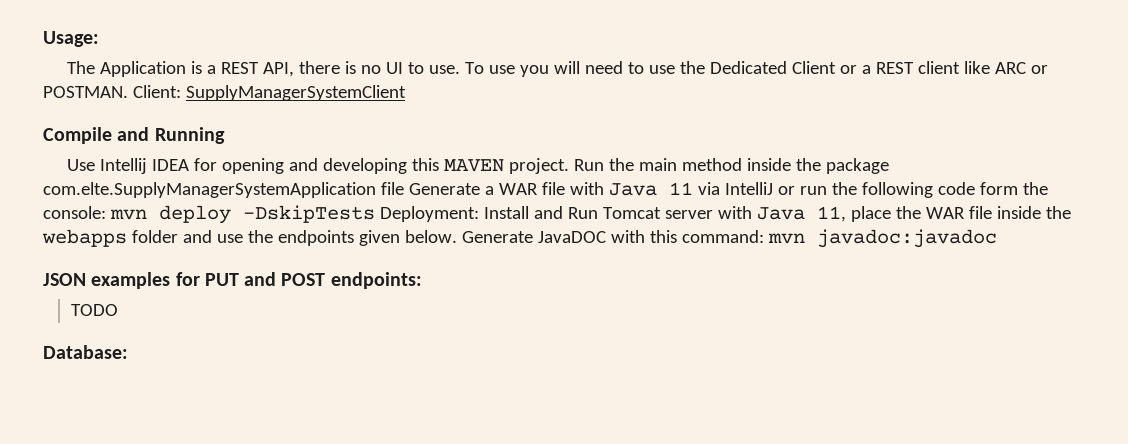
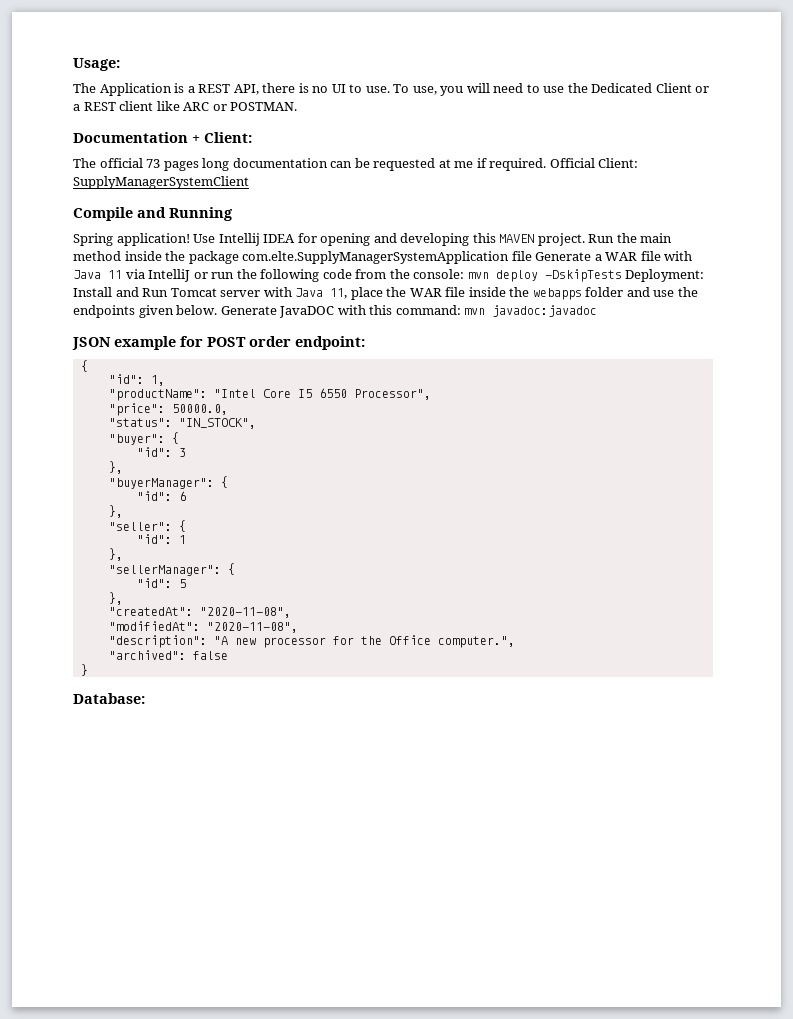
[489,65,516,74] use -> [412,86,437,95] use,
(128, 92) none -> [73,132,252,143] [73,158,595,171] // Documentation + Client: // The official 73 pages long documentation can be requested at me if required. Official
(225, 135) none -> [73,233,190,246] Spring application!
[979,182,1018,195] form -> [355,269,387,279] from
[91,272,422,289] [70,304,118,316] examples for PUT and POST endpoints: // TODO -> [114,336,365,350] [80,360,88,372] [108,374,165,386] [108,388,431,401] [108,403,228,416] [108,418,256,429] [108,432,179,445] [136,447,186,457] [108,461,123,474] [108,476,228,489] [136,491,186,501] [108,505,123,518] [108,520,186,532] [136,534,186,544] [108,548,123,561] [108,563,235,576] [136,578,186,588] [108,592,123,605] [108,607,291,618] [108,621,298,633] [108,635,515,648] [108,650,228,660] [80,664,88,676] example for POST order endpoint: // { // "id": 1, // "productName": "Intel Core I5 6550 Processor", // "price": 50000.0, // "status": "IN_STOCK", // "buyer": { // "id": 3 // }, // "buyerManager": { // "id": 6 // }, // "seller": { // "id": 1 // }, // "sellerManager": { // "id": 5 // }, // "createdAt": "2020-11-08", // "modifiedAt": "2020-11-08", // "description": "A new processor for the Office computer.", // "archived": false // }

